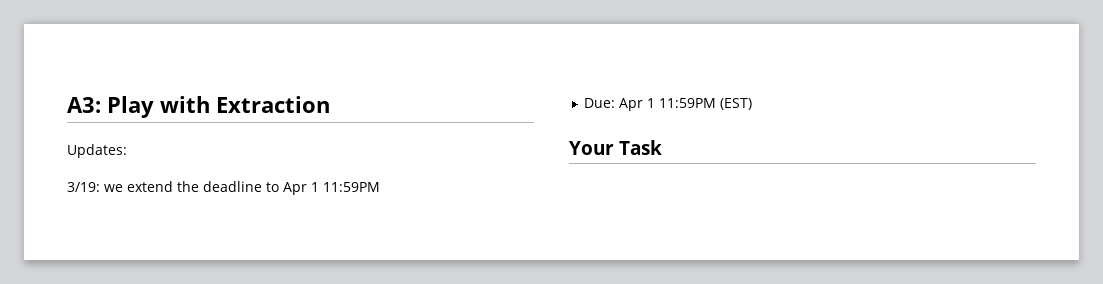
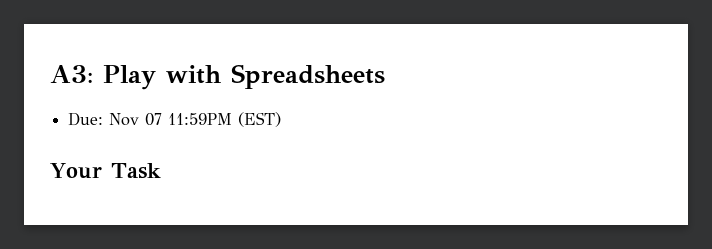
[216,96,330,113] [67,144,127,158] [67,181,380,195] Extraction // Updates: // 3/19: we extend the deadline to Apr 1 11:59PM -> [231,64,385,89] Spreadsheets
[619,98,656,111] Apr 1 -> [109,113,163,126] Nov 07

